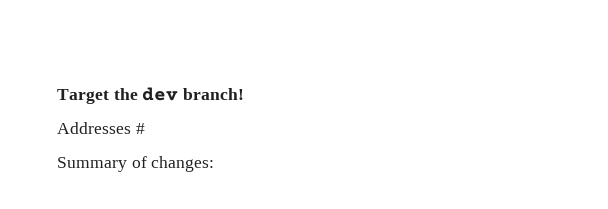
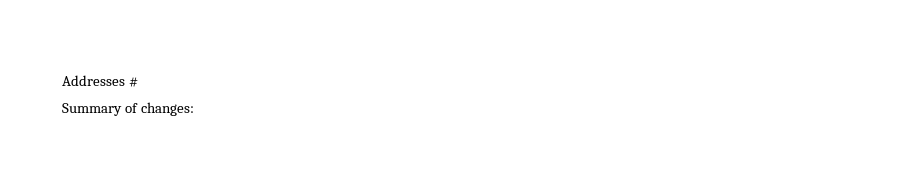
[57,87,245,104] Target the dev branch! // -> (62, 80) none

